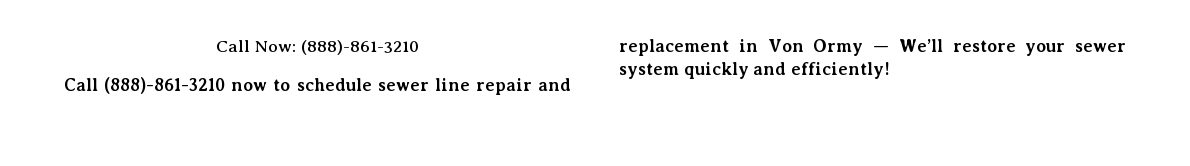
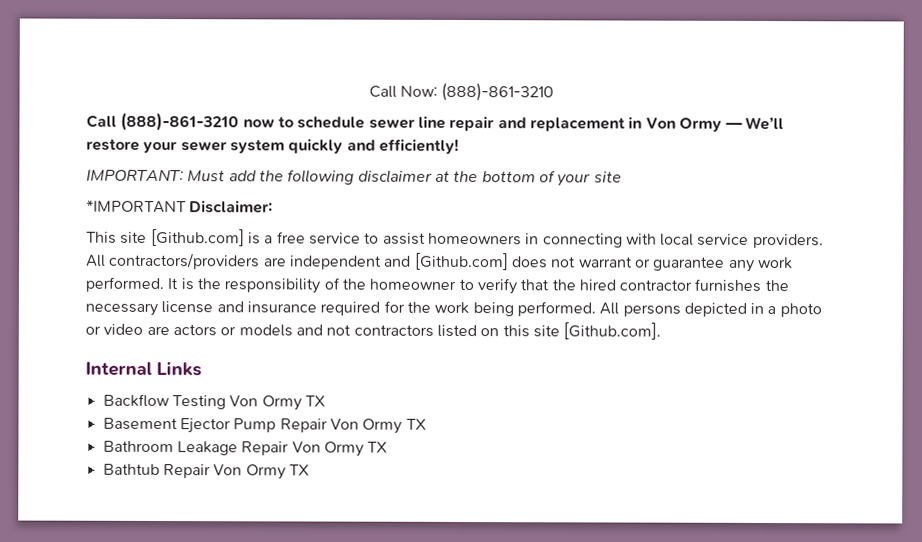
(891, 70) none -> [86,168,622,187] [86,199,274,214] [86,228,824,249] [86,252,793,272] [85,276,789,295] [85,300,822,318] [85,322,662,340] [85,361,202,377] [102,393,326,411] [102,417,427,434] [102,440,389,457] [102,463,310,480] // IMPORTANT: Must add the following disclaimer at the bottom of your site // *IMPORTANT Disclaimer: // This site [Github.com] is a free service to assist homeowners in connecting with local service providers. All contractors/providers are independent and [Github.com] does not warrant or guarantee any work performed. It is the responsibility of the homeowner to verify that the hired contractor furnishes the necessary license and insurance required for the work being performed. All persons depicted in a photo or video are actors or models and not contractors listed on this site [Github.com]. // Internal Links // Backflow Testing Von Ormy TX // Basement Ejector Pump Repair Von Ormy TX // Bathroom Leakage Repair Von Ormy TX // Bathtub Repair Von Ormy TX

